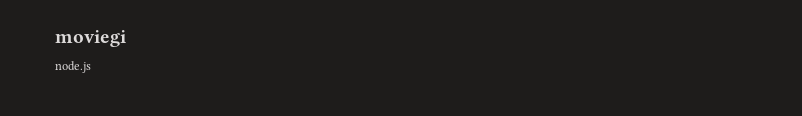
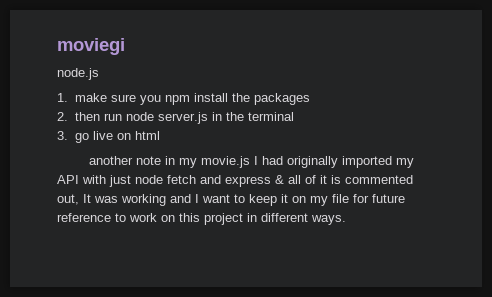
(91, 67) none -> [57,93,310,105] [57,112,294,124] [57,131,160,143] [88,156,414,168] [57,175,413,187] [57,194,405,206] [57,213,346,225] // 1. make sure you npm install the packages // 2. then run node server.js in the terminal // 3. go live on html // another note in my movie.js I had originally imported my API with just node fetch and express & all of it is commented out, It was working and I want to keep it on my file for future reference to work on this project in different ways.

